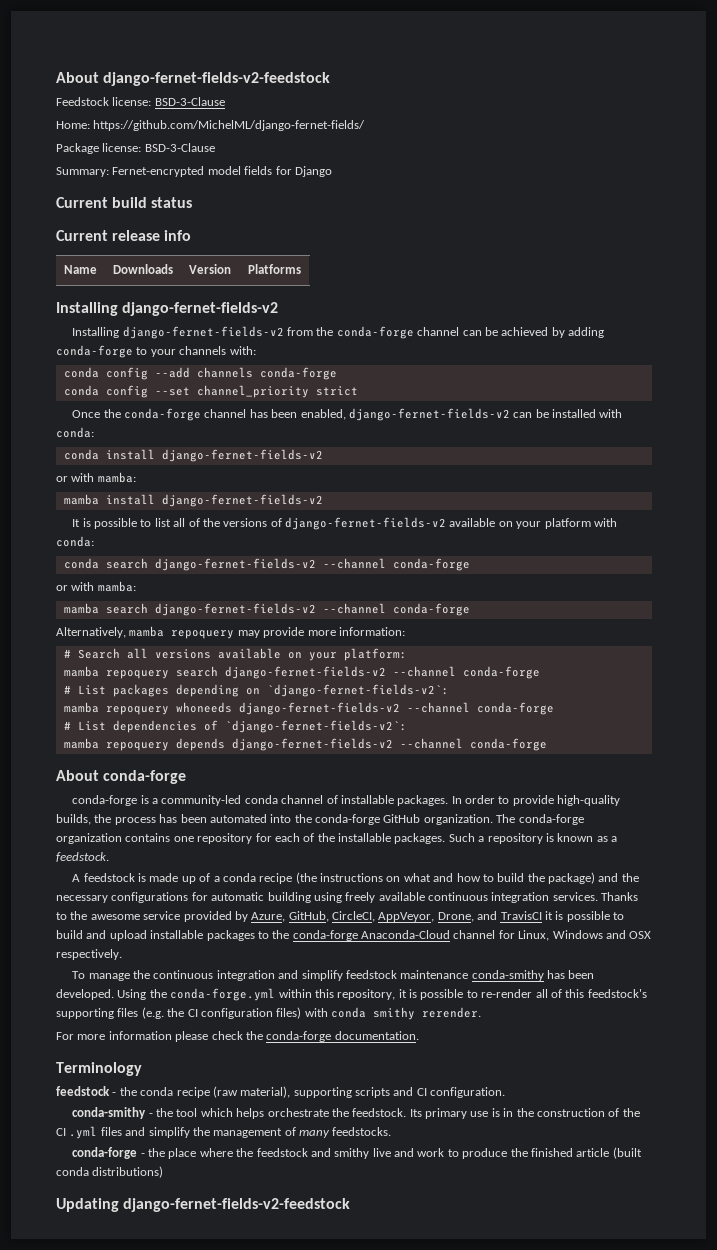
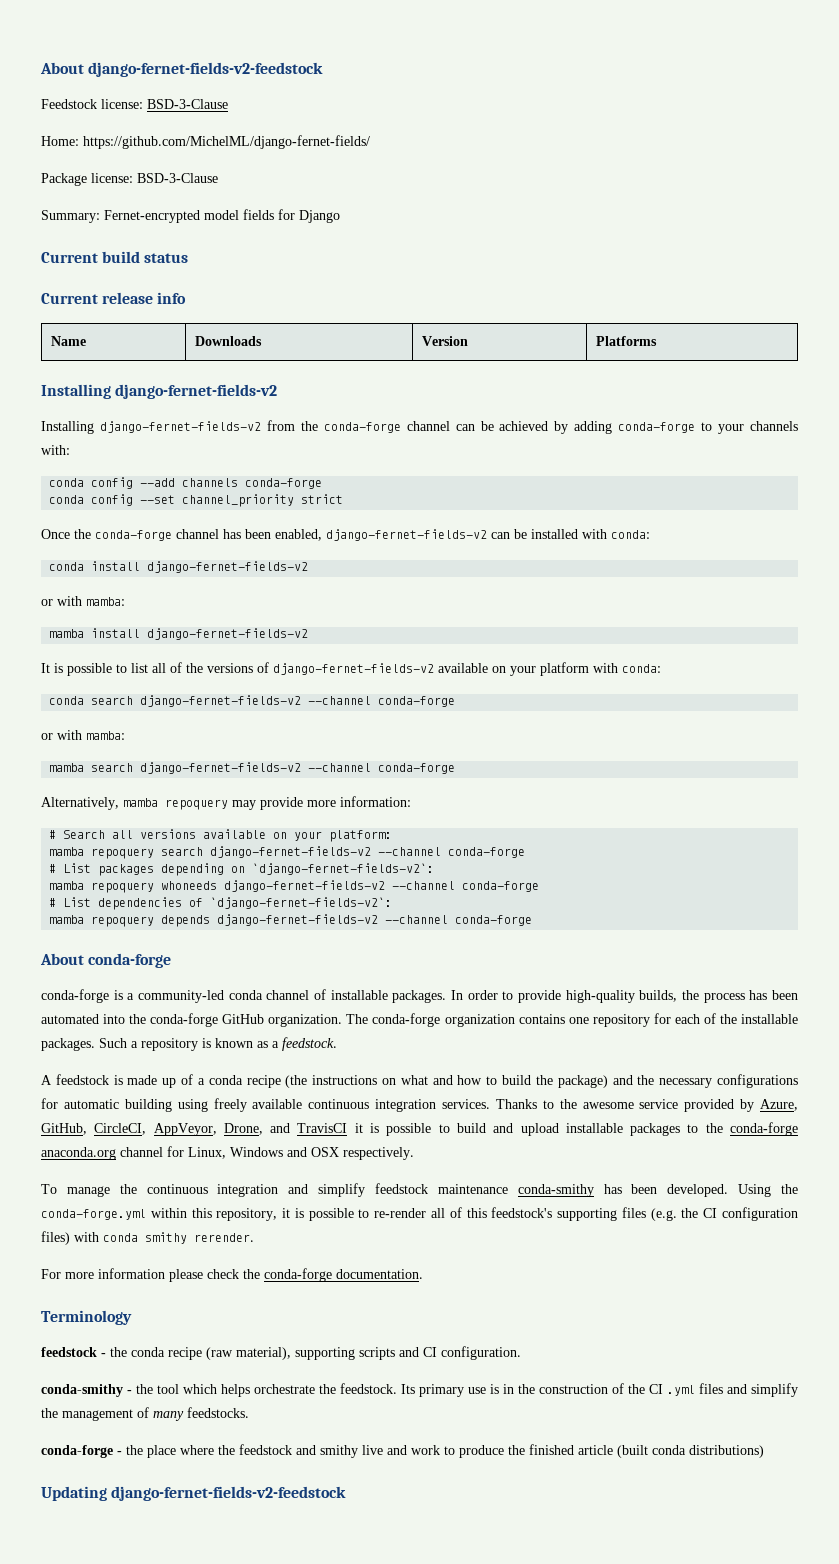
[361,930,450,939] Anaconda-Cloud -> [41,1147,116,1160] anaconda.org

